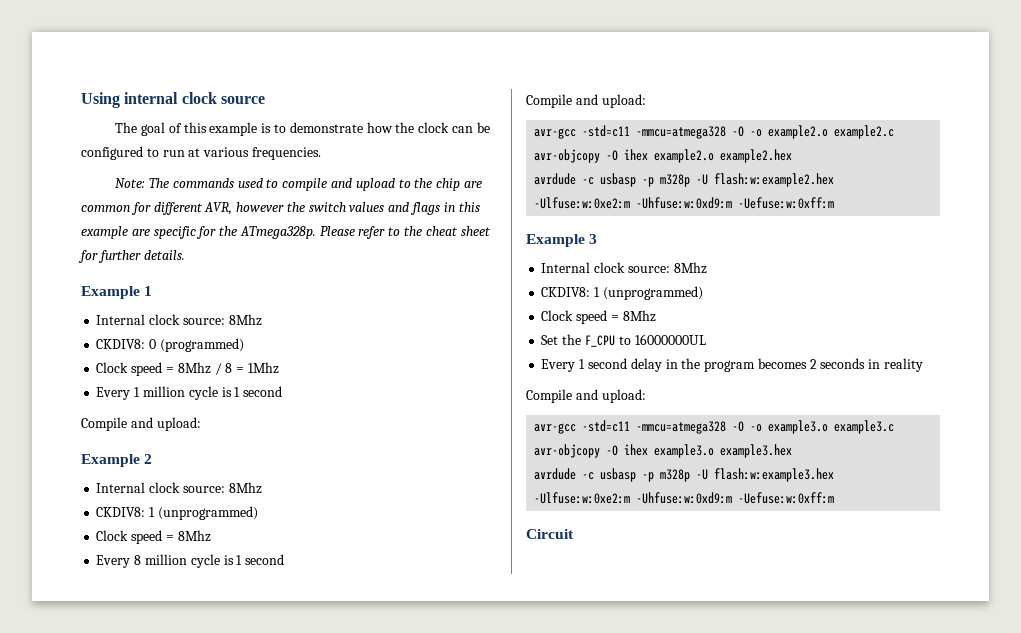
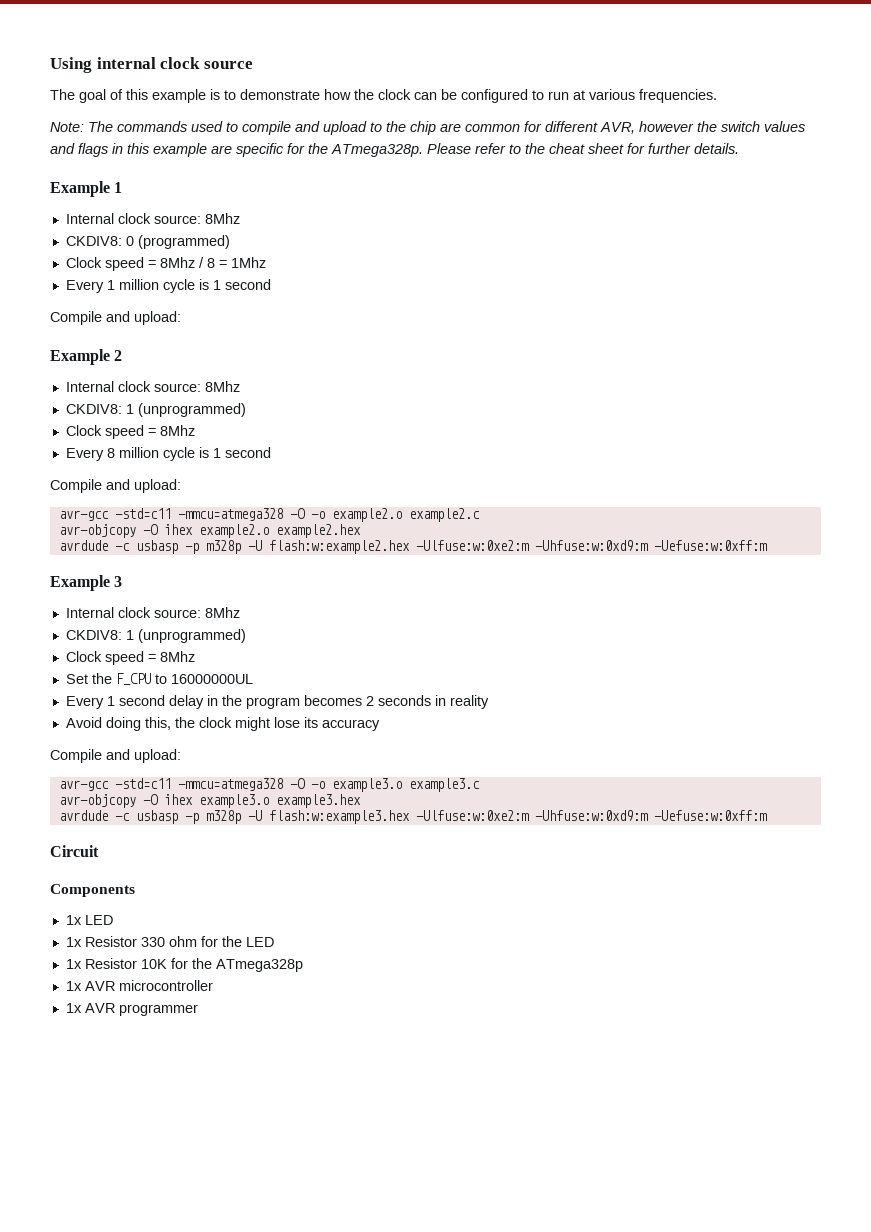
(923, 365) none -> [65,717,380,731] // Avoid doing this, the clock might lose its accuracy
(574, 534) none -> [50,884,135,897] [65,915,113,925] [65,936,274,947] [65,958,303,972] [65,980,213,991] [65,1003,198,1016] // Components // 1x LED // 1x Resistor 330 ohm for the LED // 1x Resistor 10K for the ATmega328p // 1x AVR microcontroller // 1x AVR programmer

